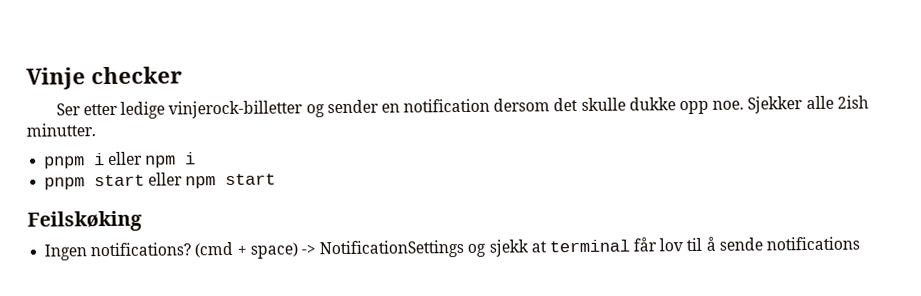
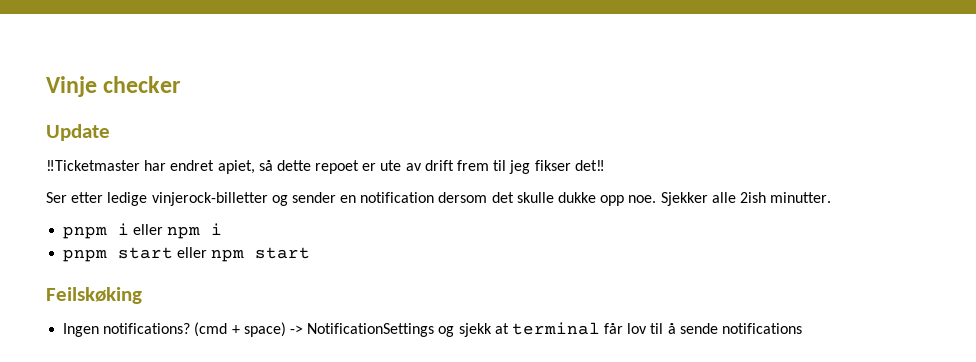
(183, 75) none -> [46,124,110,141] [46,160,605,174] // Update // ‼Ticketmaster har endret apiet, så dette repoet er ute av drift frem til jeg fikser det‼

